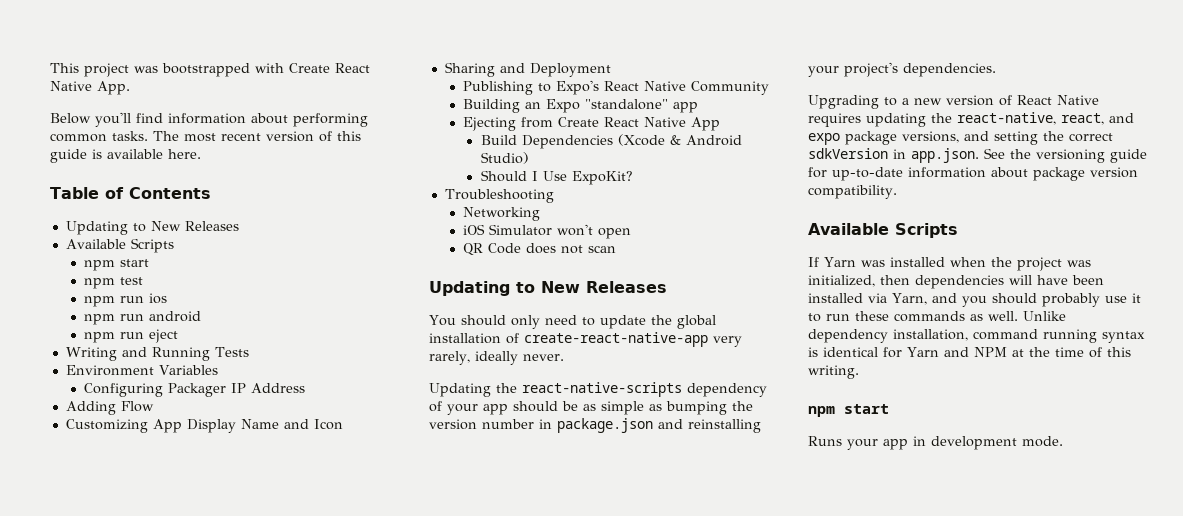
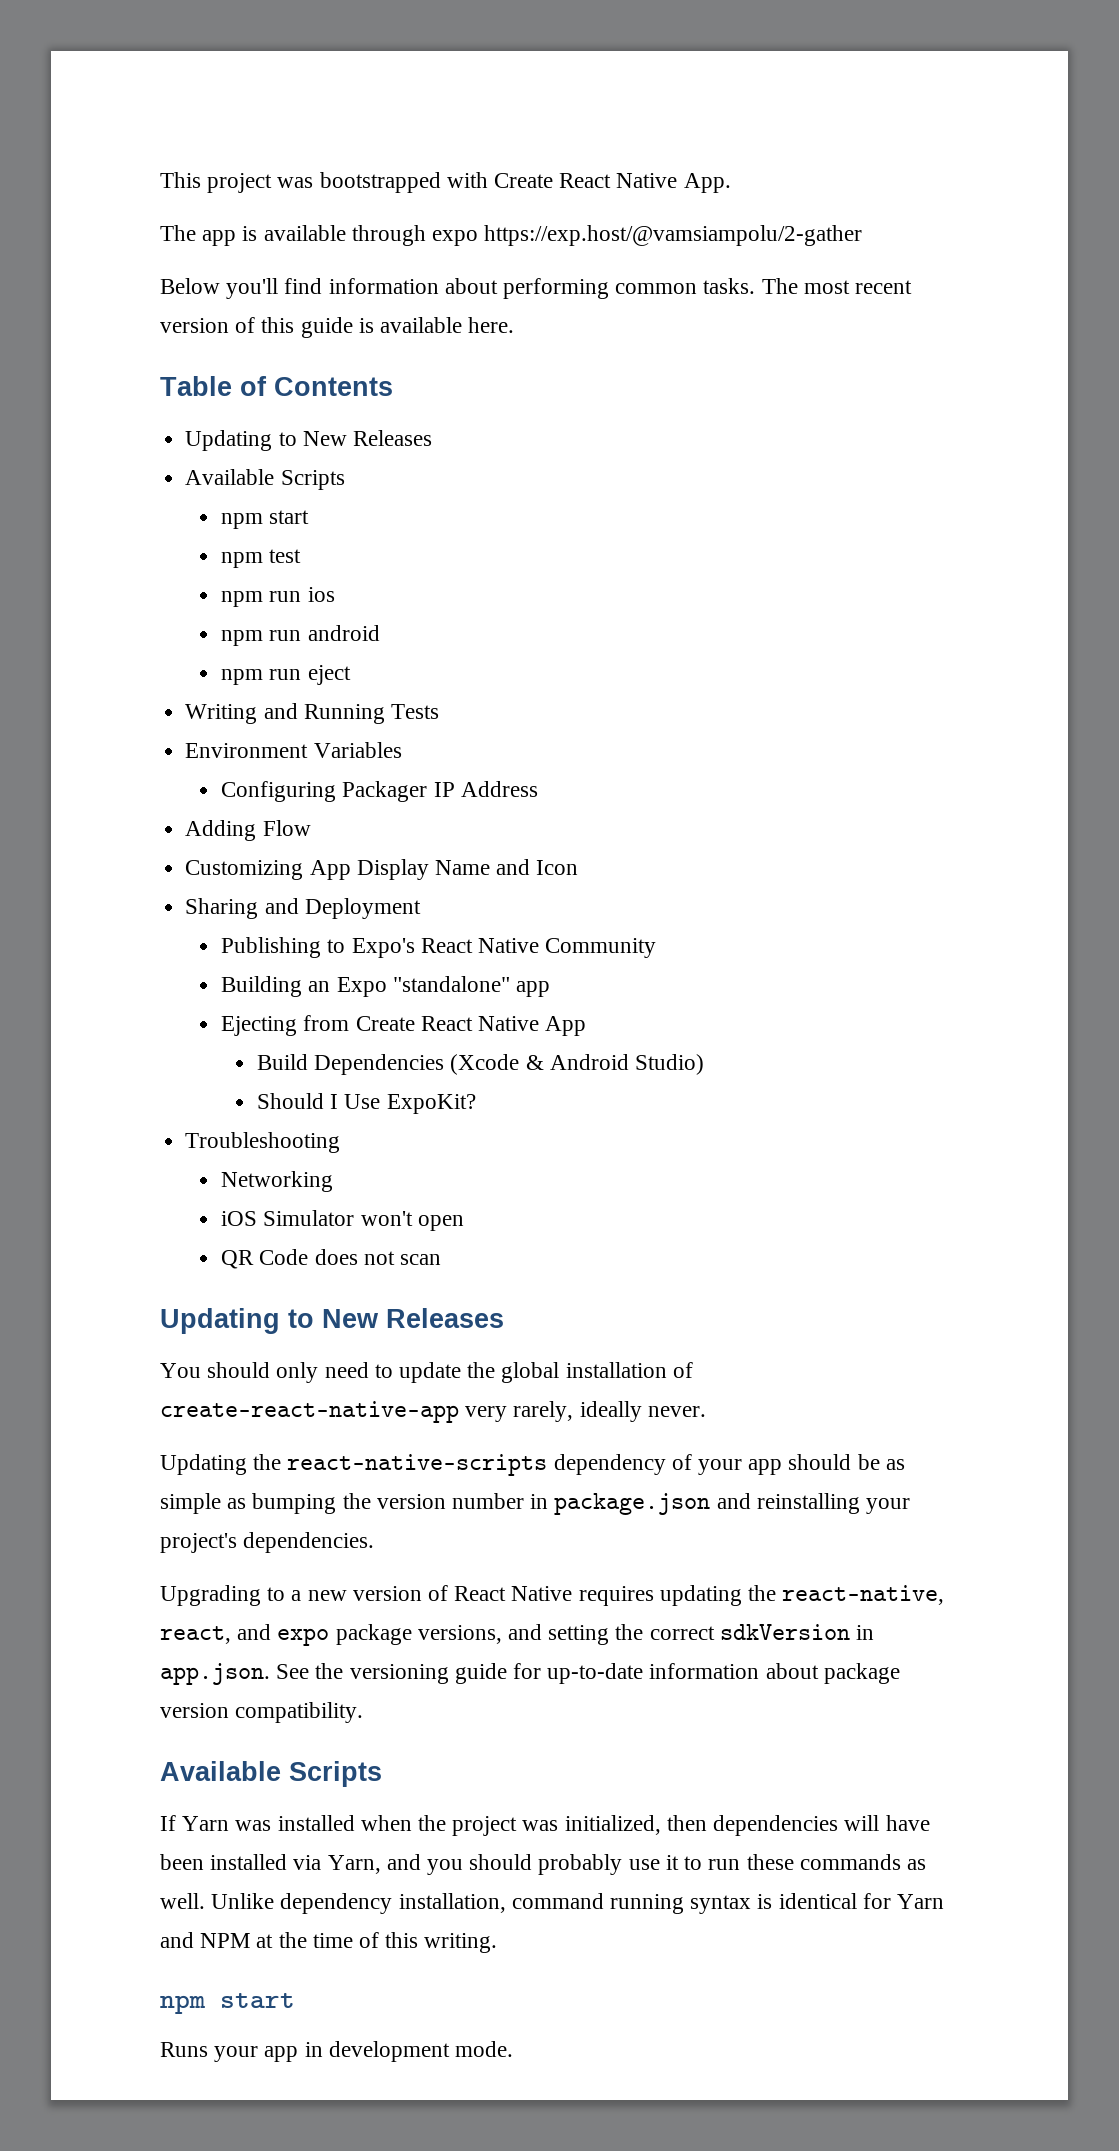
(130, 88) none -> [160,225,863,246] // The app is available through expo https://exp.host/@vamsiampolu/2-gather

